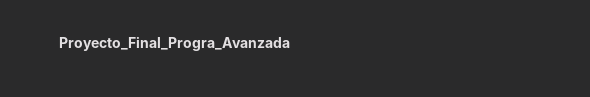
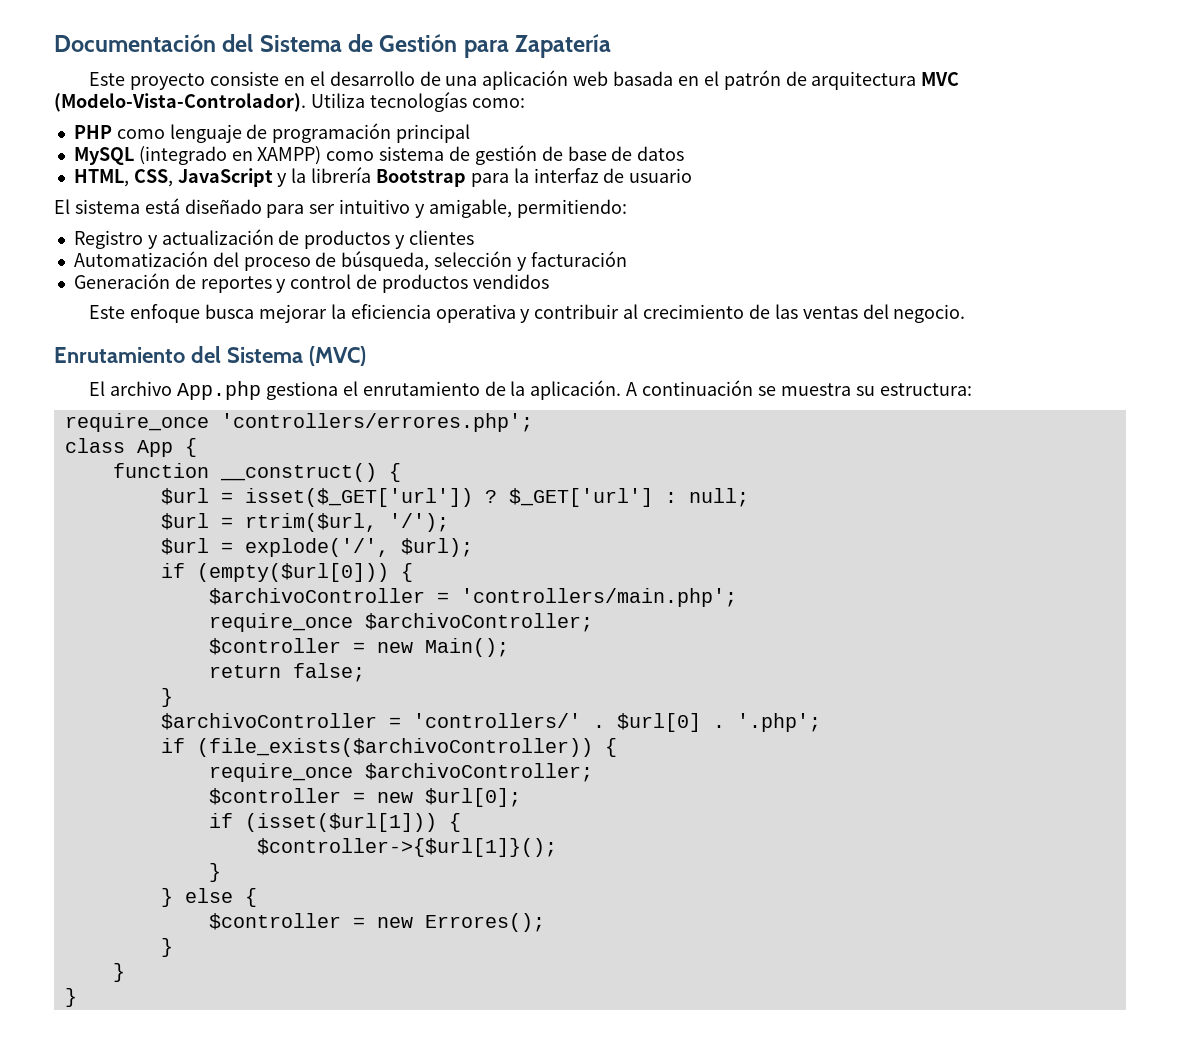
[59,36,290,51] Proyecto_Final_Progra_Avanzada -> [54,34,612,58] [89,70,960,90] [54,92,525,112] [73,123,471,143] [73,145,685,165] [73,167,693,187] [54,198,627,218] [73,229,474,249] [73,251,627,271] [73,273,549,293] [89,304,966,323] [54,346,366,366] [89,380,972,400] [64,413,533,432] [64,438,197,457] [112,463,401,482] [160,488,749,507] [160,513,449,532] [160,538,473,557] [160,563,413,582] [208,588,737,607] [208,613,593,632] [208,638,509,657] [208,663,365,682] [160,688,173,707] [160,713,821,732] [160,738,617,757] [208,763,593,782] [208,788,521,807] [208,813,461,832] [256,838,557,857] [208,863,221,882] [160,888,257,907] [208,913,545,932] [160,938,173,957] [112,963,125,982] [64,988,77,1007] Documentación del Sistema de Gestión para Zapatería // Este proyecto consiste en el desarrollo de una aplicación web basada en el patrón de arquitectura MVC (Modelo-Vista-Controlador). Utiliza tecnologías como: // PHP como lenguaje de programación principal // MySQL (integrado en XAMPP) como sistema de gestión de base de datos // HTML, CSS, JavaScript y la librería Bootstrap para la interfaz de usuario // El sistema está diseñado para ser intuitivo y amigable, permitiendo: // Registro y actualización de productos y clientes // Automatización del proceso de búsqueda, selección y facturación // Generación de reportes y control de productos vendidos // Este enfoque busca mejorar la eficiencia operativa y contribuir al crecimiento de las ventas del negocio. // Enrutamiento del Sistema (MVC) // El archivo App.php gestiona el enrutamiento de la aplicación. A continuación se muestra su estructura: // require_once 'controllers/errores.php'; // class App { // function __construct() { // $url = isset($_GET['url']) ? $_GET['url'] : null; // $url = rtrim($url, '/'); // $url = explode('/', $url); // if (empty($url[0])) { // $archivoController = 'controllers/main.php'; // require_once $archivoController; // $controller = new Main(); // return false; // } // $archivoController = 'controllers/' . $url[0] . '.php'; // if (file_exists($archivoController)) { // require_once $archivoController; // $controller = new $url[0]; // if (isset($url[1])) { // $controller->{$url[1]}(); // } // } else { // $controller = new Errores(); // } // } // }

